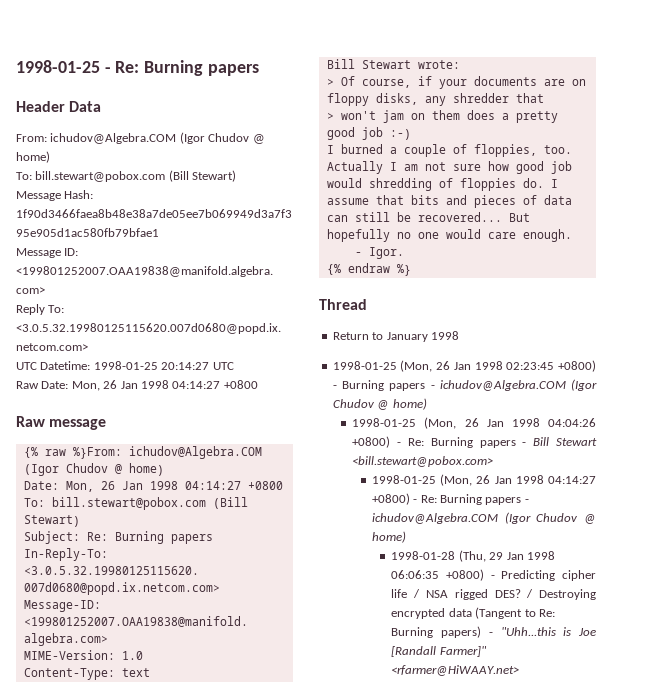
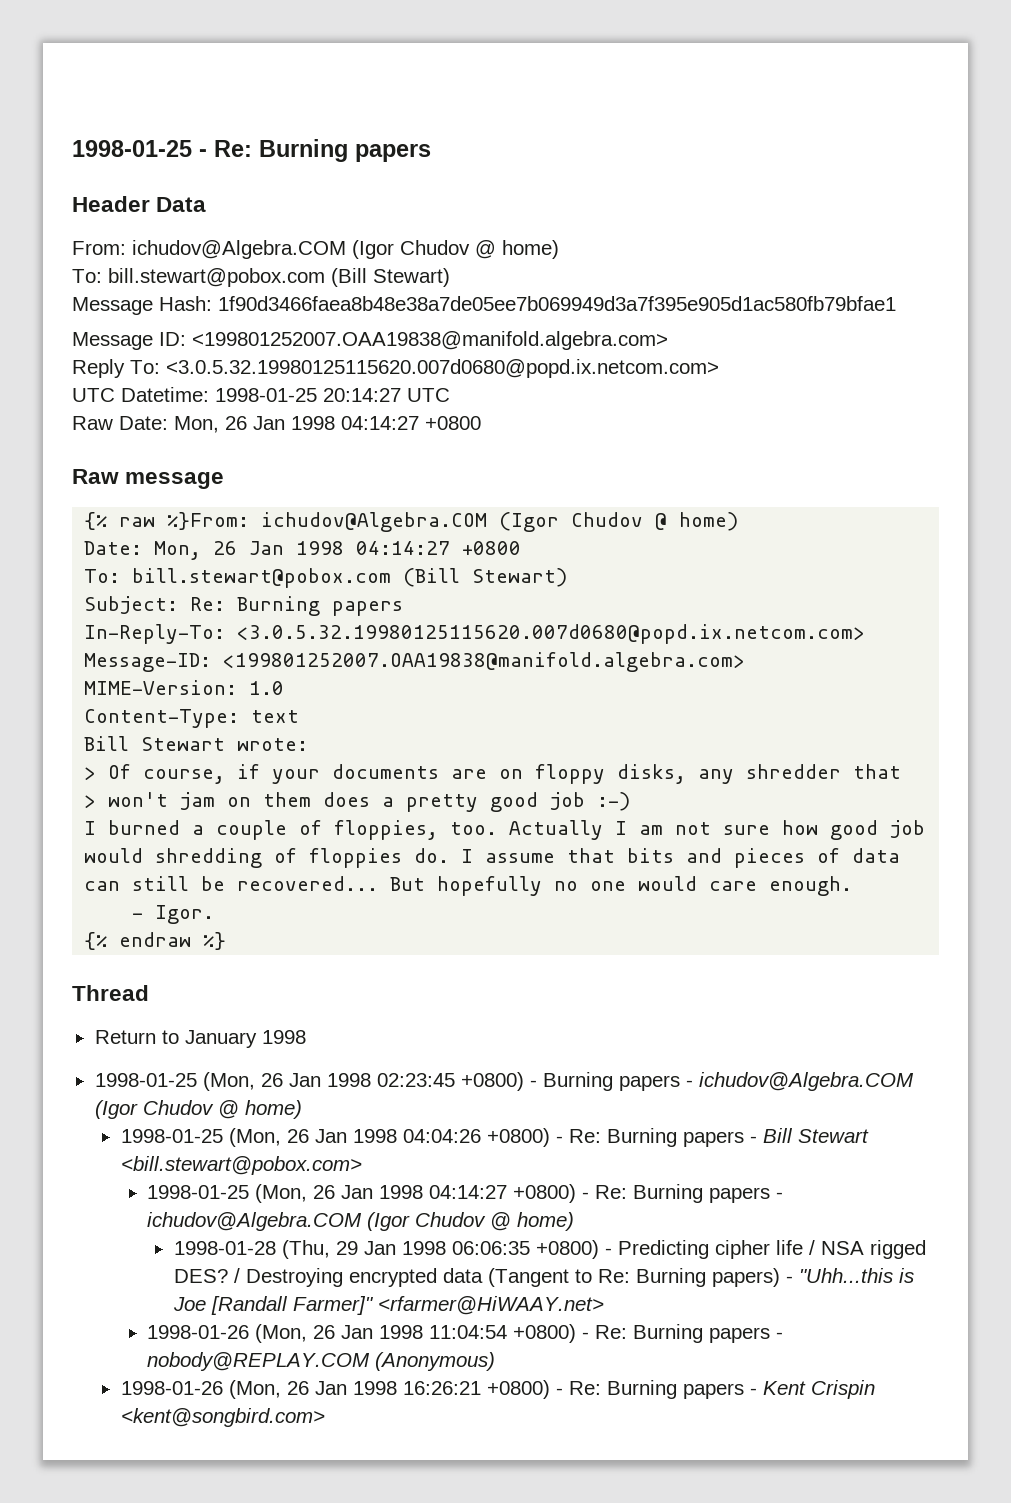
(520, 670) none -> [147,1324,784,1343] [147,1352,496,1371] [120,1380,875,1399] [120,1408,325,1427] // 1998-01-26 (Mon, 26 Jan 1998 11:04:54 +0800) - Re: Burning papers - nobody@REPLAY.COM (Anonymous) // 1998-01-26 (Mon, 26 Jan 1998 16:26:21 +0800) - Re: Burning papers - Kent Crispin <kent@songbird.com>

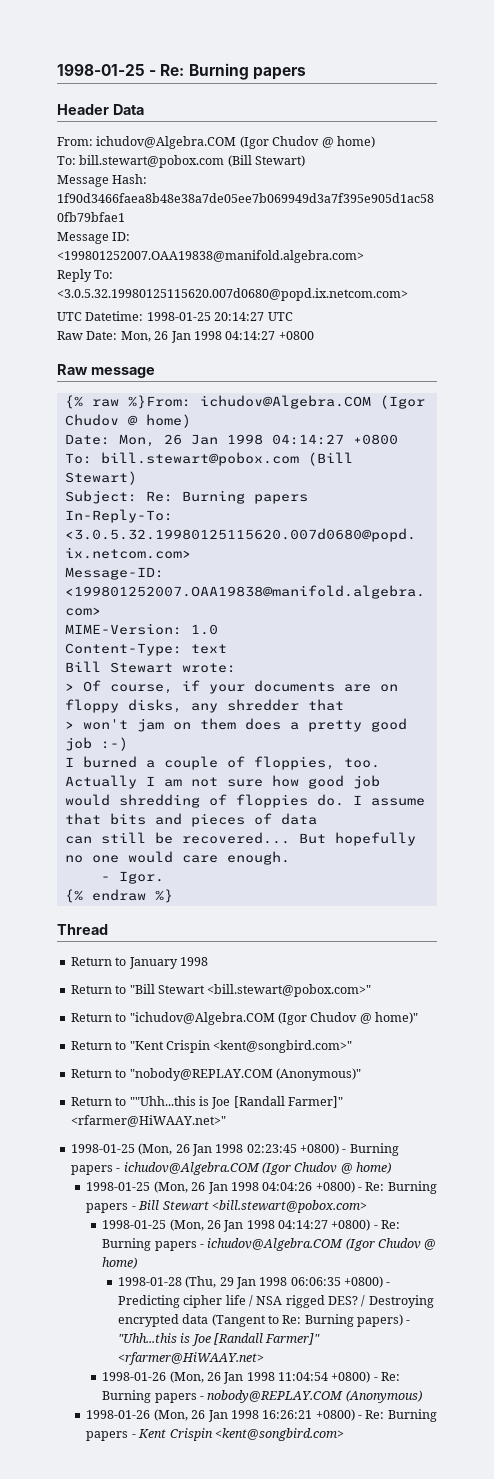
(306, 1037) none -> [70,984,372,997] [70,1012,418,1025] [70,1040,353,1053] [70,1068,361,1081] [70,1096,343,1109] [70,1115,226,1127] // Return to "Bill Stewart <bill.stewart@pobox.com>" // Return to "ichudov@Algebra.COM (Igor Chudov @ home)" // Return to "Kent Crispin <kent@songbird.com>" // Return to "nobody@REPLAY.COM (Anonymous)" // Return to ""Uhh...this is Joe [Randall Farmer]" <rfarmer@HiWAAY.net>"

